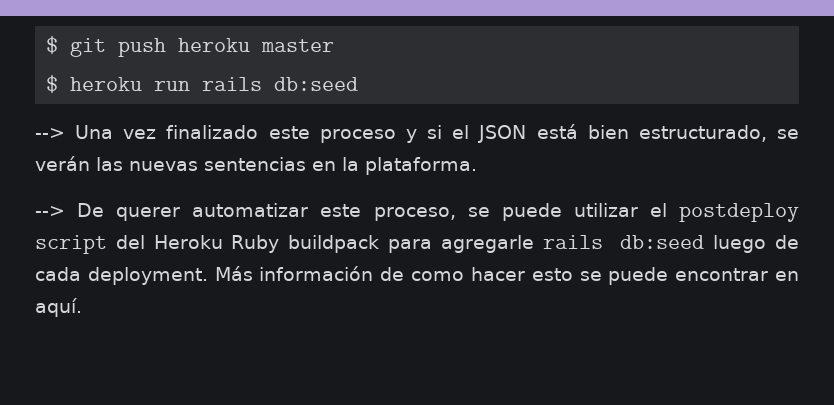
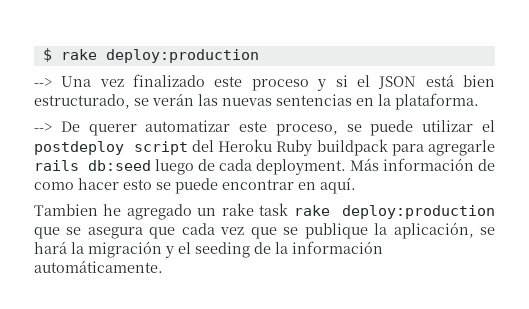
[46,36,335,57] [46,75,359,93] $ git push heroku master // $ heroku run rails db:seed -> [42,48,259,63] $ rake deploy:production
(82, 307) none -> [34,203,495,220] [34,222,495,239] [34,241,383,258] [34,260,163,273] // Tambien he agregado un rake task rake deploy:production que se asegura que cada vez que se publique la aplicación, se hará la migración y el seeding de la información automáticamente.

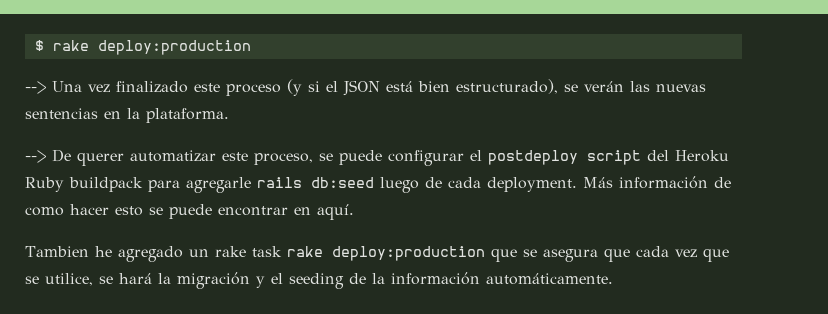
[317,79,327,91] y -> [287,79,302,96] (y
[34,94,130,109] estructurado, -> [456,79,558,94] estructurado),
[422,120,474,132] utilizar -> [388,150,464,166] configurar
[304,222,474,239] publique la aplicación, -> [45,273,93,286] utilice,

